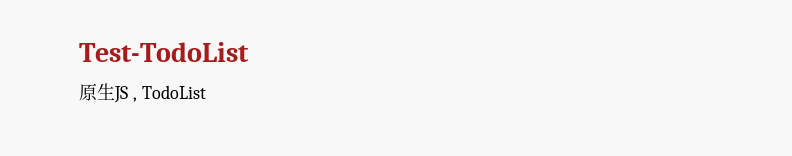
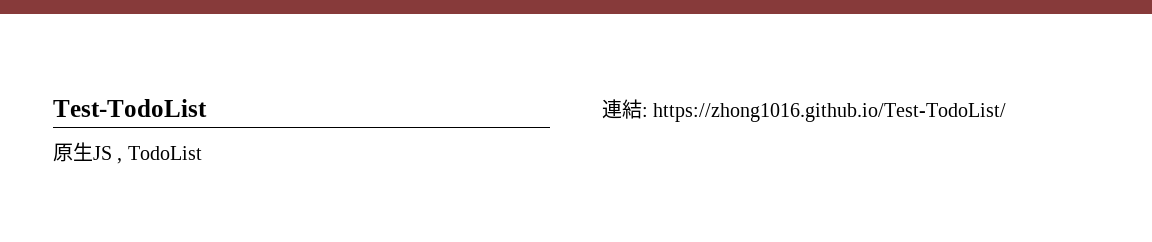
(206, 92) none -> [602,99,1007,122] // 連結: https://zhong1016.github.io/Test-TodoList/

